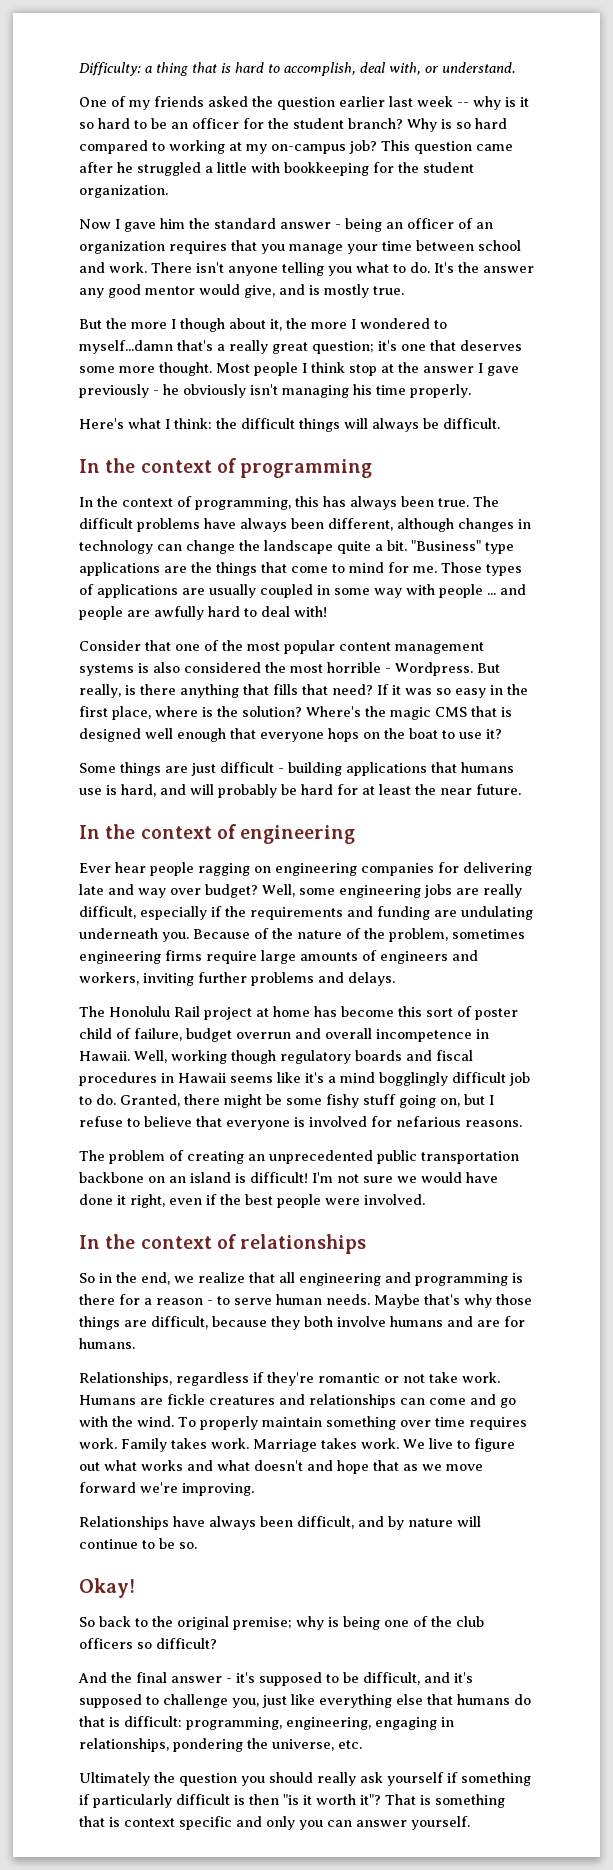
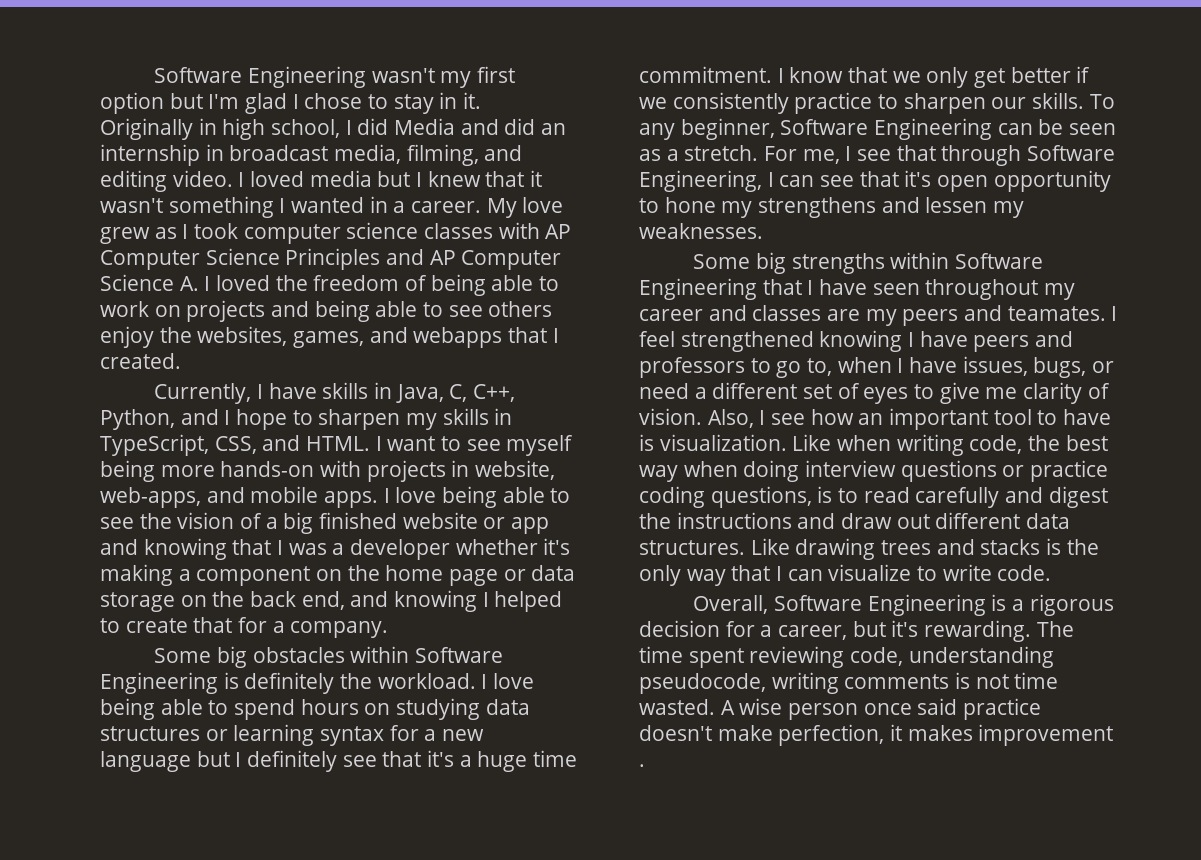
[79,62,515,76] [79,96,529,110] [79,118,507,132] [79,140,513,154] [79,162,474,176] [79,185,168,198] [79,218,493,232] [79,240,521,254] [79,262,534,276] [79,284,404,298] [79,318,447,332] [79,340,522,354] [79,362,519,376] [79,384,471,398] [79,418,500,432] [79,458,373,478] [79,496,499,510] [79,518,531,532] [79,540,514,554] [79,562,522,576] [79,584,526,598] [79,606,327,620] [79,640,484,654] [79,662,500,676] [79,684,528,698] [79,706,512,720] [79,728,502,742] [79,762,514,776] [79,784,521,798] [79,824,356,844] [79,862,532,876] [79,884,522,898] [79,906,533,920] [79,928,525,942] [79,950,478,964] [79,972,395,986] [79,1006,518,1020] [79,1028,489,1042] [79,1050,473,1064] [79,1072,530,1086] [79,1094,494,1108] [79,1116,522,1130] [79,1150,519,1164] [79,1172,498,1183] [79,1194,425,1208] [79,1234,367,1254] [79,1272,523,1286] [79,1294,532,1308] [79,1316,525,1330] [79,1338,135,1349] [79,1372,500,1386] [79,1394,516,1408] [79,1416,527,1430] [79,1438,515,1452] [79,1460,483,1474] [79,1482,254,1496] [79,1516,481,1530] [79,1538,197,1549] [79,1578,135,1598] [79,1616,484,1630] [79,1638,217,1649] [78,1672,473,1686] [79,1694,531,1708] [79,1716,454,1730] [79,1738,362,1752] [79,1772,531,1786] [79,1794,505,1808] [79,1816,470,1830] Difficulty: a thing that is hard to accomplish, deal with, or understand. // One of my friends asked the question earlier last week -- why is it so hard to be an officer for the student branch? Why is so hard compared to working at my on-campus job? This question came after he struggled a little with bookkeeping for the student organization. // Now I gave him the standard answer - being an officer of an organization requires that you manage your time between school and work. There isn't anyone telling you what to do. It's the answer any good mentor would give, and is mostly true. // But the more I though about it, the more I wondered to myself...damn that's a really great question; it's one that deserves some more thought. Most people I think stop at the answer I gave previously - he obviously isn't managing his time properly. // Here's what I think: the difficult things will always be difficult. // In the context of programming // In the context of programming, this has always been true. The difficult problems have always been different, although changes in technology can change the landscape quite a bit. "Business" type applications are the things that come to mind for me. Those types of applications are usually coupled in some way with people ... and people are awfully hard to deal with! // Consider that one of the most popular content management systems is also considered the most horrible - Wordpress. But really, is there anything that fills that need? If it was so easy in the first place, where is the solution? Where's the magic CMS that is designed well enough that everyone hops on the boat to use it? // Some things are just difficult - building applications that humans use is hard, and will probably be hard for at least the near future. // In the context of engineering // Ever hear people ragging on engineering companies for delivering late and way over budget? Well, some engineering jobs are really difficult, especially if the requirements and funding are undulating underneath you. Because of the nature of the problem, sometimes engineering firms require large amounts of engineers and workers, inviting further problems and delays. // The Honolulu Rail project at home has become this sort of poster child of failure, budget overrun and overall incompetence in Hawaii. Well, working though regulatory boards and fiscal procedures in Hawaii seems like it's a mind bogglingly difficult job to do. Granted, there might be some fishy stuff going on, but I refuse to believe that everyone is involved for nefarious reasons. // The problem of creating an unprecedented public transportation backbone on an island is difficult! I'm not sure we would have done it right, even if the best people were involved. // In the context of relationships // So in the end, we realize that all engineering and programming is there for a reason - to serve human needs. Maybe that's why those things are difficult, because they both involve humans and are for humans. // Relationships, regardless if they're romantic or not take work. Humans are fickle creatures and relationships can come and go with the wind. To properly maintain something over time requires work. Family takes work. Marriage takes work. We live to figure out what works and what doesn't and hope that as we move forward we're improving. // Relationships have always been difficult, and by nature will continue to be so. // Okay! // So back to the original premise; why is being one of the club officers so difficult? // And the final answer - it's supposed to be difficult, and it's supposed to challenge you, just like everything else that humans do that is difficult: programming, engineering, engaging in relationships, pondering the universe, etc. // Ultimately the question you should really ask yourself if something if particularly difficult is then "is it worth it"? That is something that is context specific and only you can answer yourself. -> [154,66,516,88] [100,92,482,114] [100,118,567,140] [100,144,523,166] [100,170,543,192] [100,196,564,218] [100,222,572,244] [100,248,562,270] [100,274,560,296] [100,300,553,322] [100,326,559,348] [100,353,181,369] [154,382,516,404] [100,408,513,430] [100,434,574,456] [100,460,556,482] [100,486,571,508] [100,512,550,534] [100,538,571,560] [100,564,576,586] [100,590,563,612] [100,617,389,638] [154,646,504,668] [100,672,535,694] [100,698,530,720] [100,724,485,746] [100,750,578,772] [639,66,1091,88] [639,92,1115,114] [639,118,1117,140] [639,145,1116,166] [639,170,1111,192] [639,197,1025,218] [639,223,763,239] [693,252,1044,274] [639,278,1076,300] [639,305,1118,326] [639,330,1074,352] [639,356,1115,378] [639,382,1110,404] [639,408,1112,430] [639,434,1108,456] [639,460,1109,482] [639,486,1108,508] [639,512,1071,529] [639,538,1099,560] [639,564,1052,586] [693,594,1114,616] [639,620,1074,642] [639,646,1054,668] [639,672,1059,694] [639,698,1042,720] [639,724,1114,746] [639,764,645,767] Software Engineering wasn't my first option but I'm glad I chose to stay in it. Originally in high school, I did Media and did an internship in broadcast media, filming, and editing video. I loved media but I knew that it wasn't something I wanted in a career. My love grew as I took computer science classes with AP Computer Science Principles and AP Computer Science A. I loved the freedom of being able to work on projects and being able to see others enjoy the websites, games, and webapps that I created. // Currently, I have skills in Java, C, C++, Python, and I hope to sharpen my skills in TypeScript, CSS, and HTML. I want to see myself being more hands-on with projects in website, web-apps, and mobile apps. I love being able to see the vision of a big finished website or app and knowing that I was a developer whether it's making a component on the home page or data storage on the back end, and knowing I helped to create that for a company. // Some big obstacles within Software Engineering is definitely the workload. I love being able to spend hours on studying data structures or learning syntax for a new language but I definitely see that it's a huge time commitment. I know that we only get better if we consistently practice to sharpen our skills. To any beginner, Software Engineering can be seen as a stretch. For me, I see that through Software Engineering, I can see that it's open opportunity to hone my strengthens and lessen my weaknesses. // Some big strengths within Software Engineering that I have seen throughout my career and classes are my peers and teamates. I feel strengthened knowing I have peers and professors to go to, when I have issues, bugs, or need a different set of eyes to give me clarity of vision. Also, I see how an important tool to have is visualization. Like when writing code, the best way when doing interview questions or practice coding questions, is to read carefully and digest the instructions and draw out different data structures. Like drawing trees and stacks is the only way that I can visualize to write code. // Overall, Software Engineering is a rigorous decision for a career, but it's rewarding. The time spent reviewing code, understanding pseudocode, writing comments is not time wasted. A wise person once said practice doesn't make perfection, it makes improvement .

